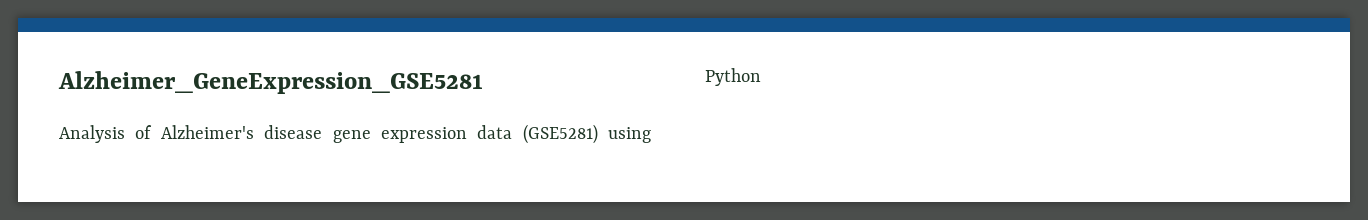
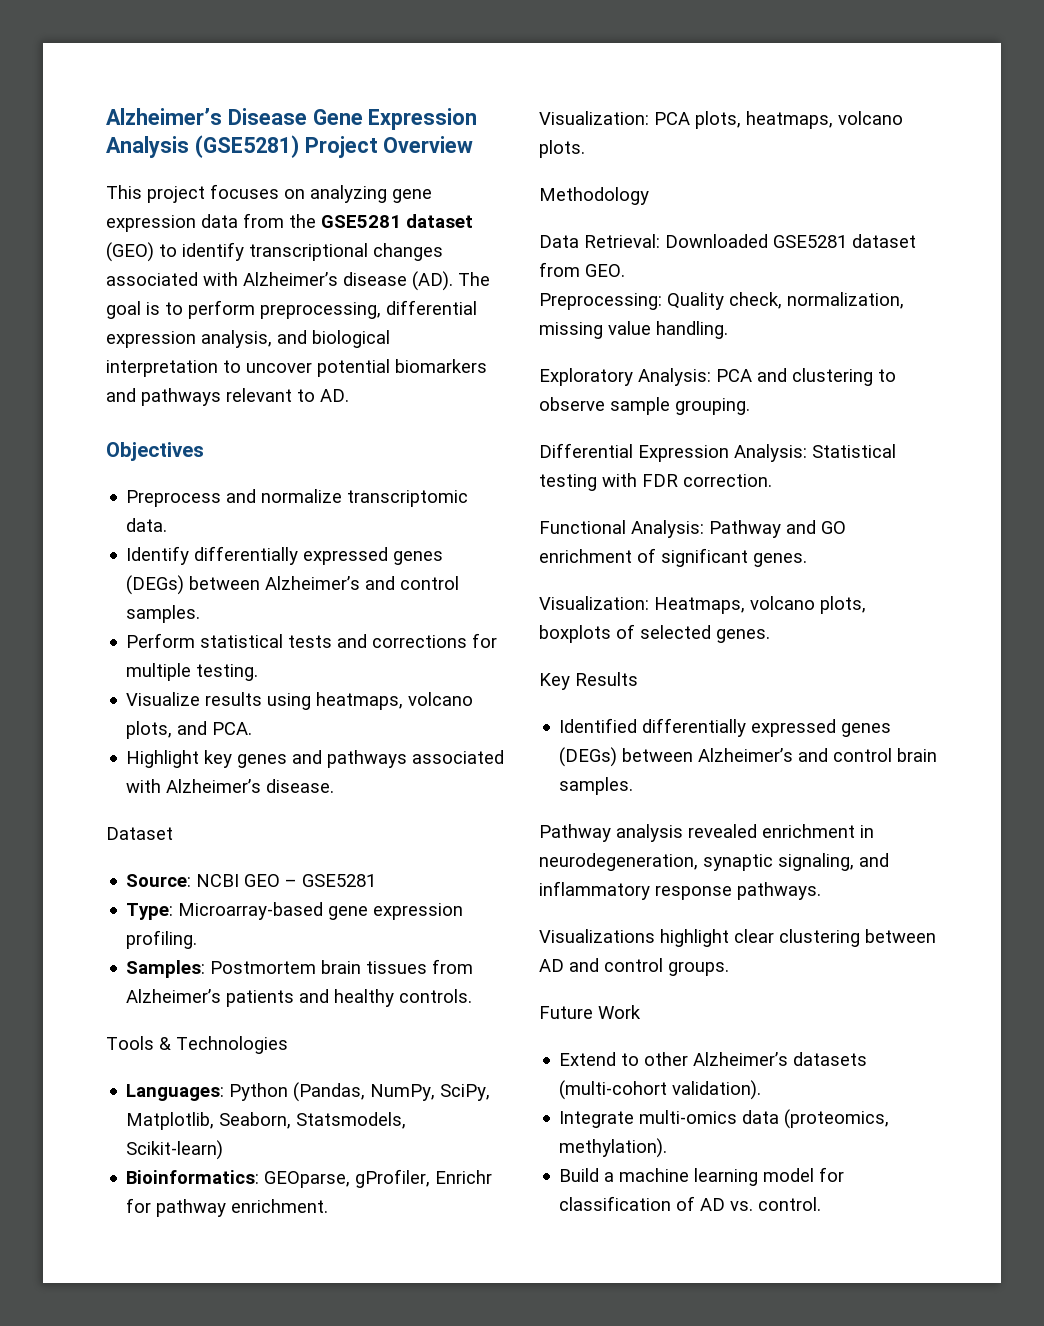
[58,71,483,94] [59,124,651,144] [705,68,761,86] Alzheimer_GeneExpression_GSE5281 // Analysis of Alzheimer's disease gene expression data (GSE5281) using Python -> [106,108,478,130] [106,135,474,158] [106,184,432,203] [106,213,473,232] [106,242,443,262] [106,271,490,291] [106,300,477,319] [106,330,390,348] [106,359,487,377] [106,388,349,406] [106,442,204,461] [126,489,469,507] [126,518,168,532] [126,546,444,565] [126,575,460,595] [126,605,201,623] [126,633,498,648] [126,663,259,681] [126,692,474,710] [126,721,253,739] [126,750,505,768] [126,779,335,793] [106,827,173,840] [126,874,377,887] [126,902,464,920] [126,930,198,949] [126,959,474,978] [126,989,473,1007] [106,1036,288,1054] [126,1082,491,1102] [126,1112,407,1130] [126,1140,224,1160] [126,1169,493,1188] [126,1198,329,1217] [539,111,903,129] [539,140,585,158] [539,187,649,205] [539,234,916,248] [539,262,625,277] [539,292,904,310] [539,321,728,339] [539,368,896,386] [539,397,750,415] [539,443,896,462] [539,473,772,491] [539,520,846,538] [539,548,807,567] [539,596,866,614] [539,624,770,643] [539,672,638,690] [559,718,892,737] [559,747,938,767] [559,777,634,795] [539,824,874,842] [539,853,889,871] [539,881,821,900] [539,929,936,947] [539,958,729,976] [539,1005,641,1019] [559,1052,868,1066] [559,1080,762,1100] [559,1109,890,1129] [559,1138,668,1158] [559,1167,845,1186] [559,1196,822,1211] Alzheimer’s Disease Gene Expression Analysis (GSE5281) Project Overview // This project focuses on analyzing gene expression data from the GSE5281 dataset (GEO) to identify transcriptional changes associated with Alzheimer’s disease (AD). The goal is to perform preprocessing, differential expression analysis, and biological interpretation to uncover potential biomarkers and pathways relevant to AD. // Objectives // Preprocess and normalize transcriptomic data. // Identify differentially expressed genes (DEGs) between Alzheimer’s and control samples. // Perform statistical tests and corrections for multiple testing. // Visualize results using heatmaps, volcano plots, and PCA. // Highlight key genes and pathways associated with Alzheimer’s disease. // Dataset // Source: NCBI GEO – GSE5281 // Type: Microarray-based gene expression profiling. // Samples: Postmortem brain tissues from Alzheimer’s patients and healthy controls. // Tools & Technologies // Languages: Python (Pandas, NumPy, SciPy, Matplotlib, Seaborn, Statsmodels, Scikit-learn) // Bioinformatics: GEOparse, gProfiler, Enrichr for pathway enrichment. // Visualization: PCA plots, heatmaps, volcano plots. // Methodology // Data Retrieval: Downloaded GSE5281 dataset from GEO. // Preprocessing: Quality check, normalization, missing value handling. // Exploratory Analysis: PCA and clustering to observe sample grouping. // Differential Expression Analysis: Statistical testing with FDR correction. // Functional Analysis: Pathway and GO enrichment of significant genes. // Visualization: Heatmaps, volcano plots, boxplots of selected genes. // Key Results // Identified differentially expressed genes (DEGs) between Alzheimer’s and control brain samples. // Pathway analysis revealed enrichment in neurodegeneration, synaptic signaling, and inflammatory response pathways. // Visualizations highlight clear clustering between AD and control groups. // Future Work // Extend to other Alzheimer’s datasets (multi-cohort validation). // Integrate multi-omics data (proteomics, methylation). // Build a machine learning model for classification of AD vs. control.

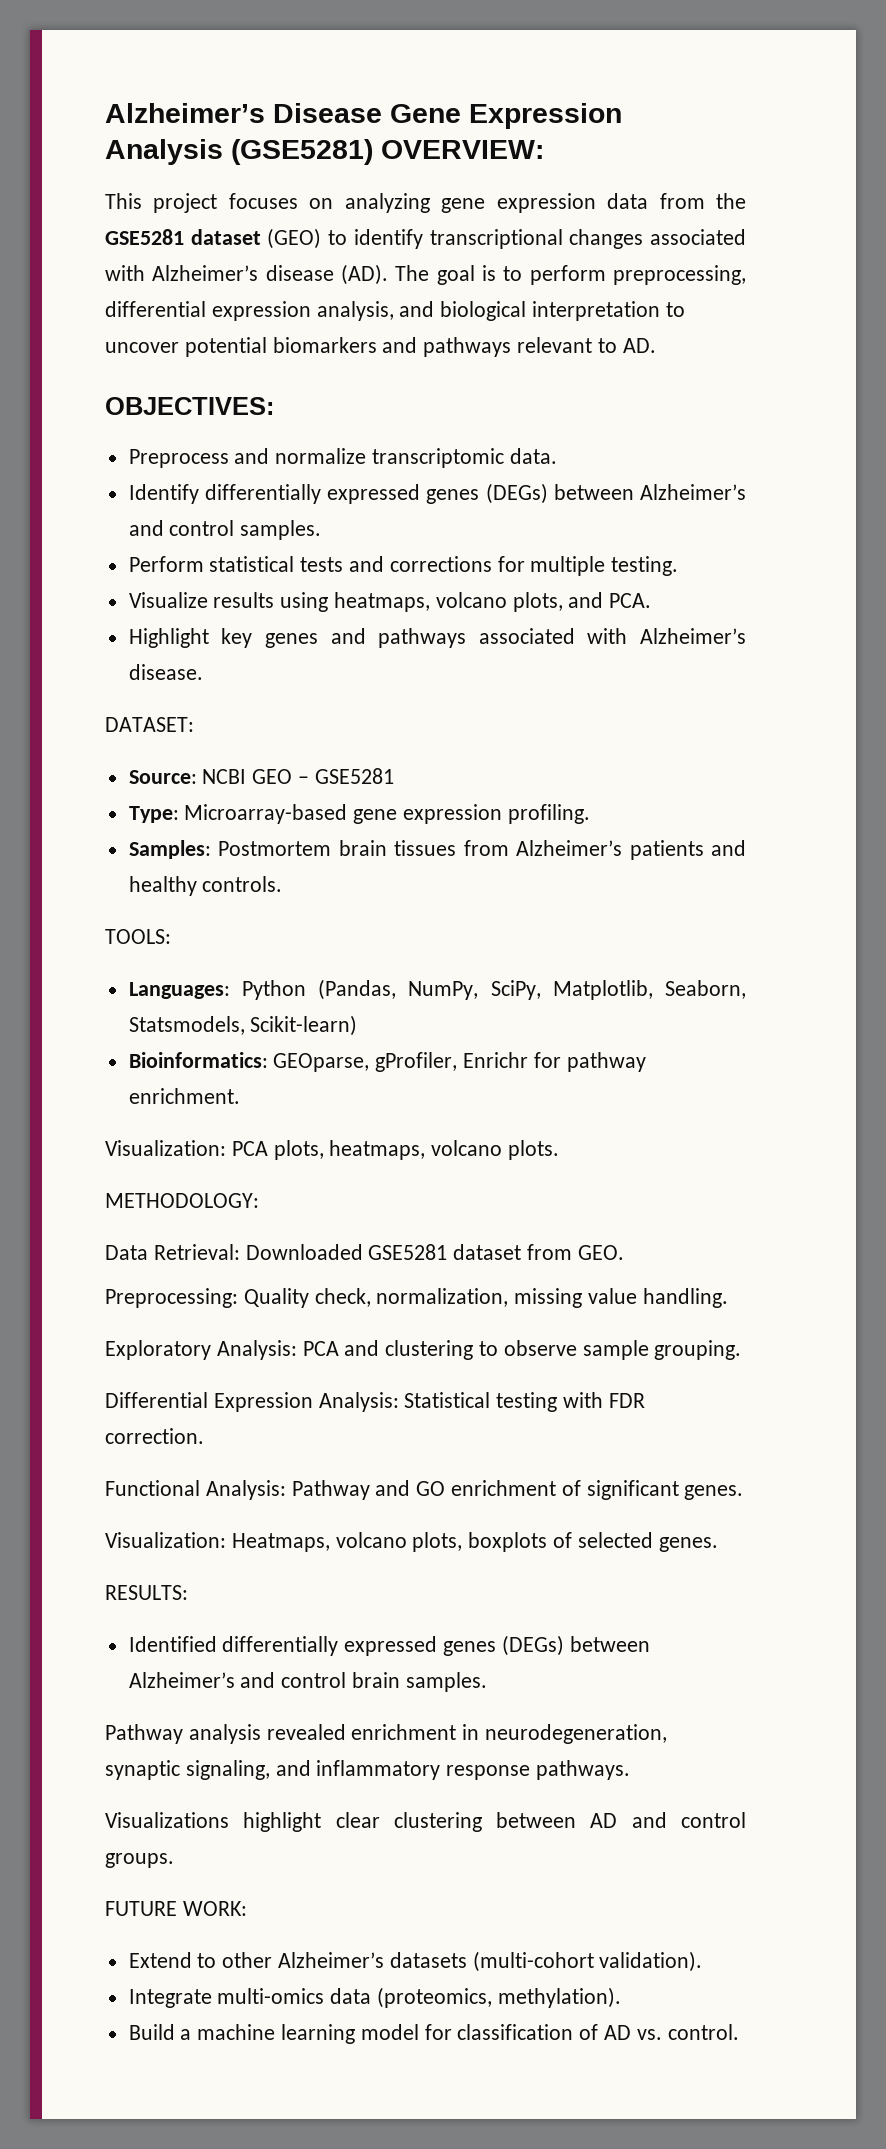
[304,136,474,158] Project Overview -> [381,140,544,159] OVERVIEW:
[106,442,204,461] Objectives -> [105,397,274,415] OBJECTIVES:
[106,827,173,840] Dataset -> [105,717,194,732] DATASET:
[106,1036,288,1054] Tools & Technologies -> [105,929,171,944] TOOLS:
[539,187,649,205] Methodology -> [105,1193,259,1208] METHODOLOGY:
[539,672,638,690] Key Results -> [105,1585,188,1600] RESULTS:
[539,1005,641,1019] Future Work -> [105,1901,247,1916] FUTURE WORK:

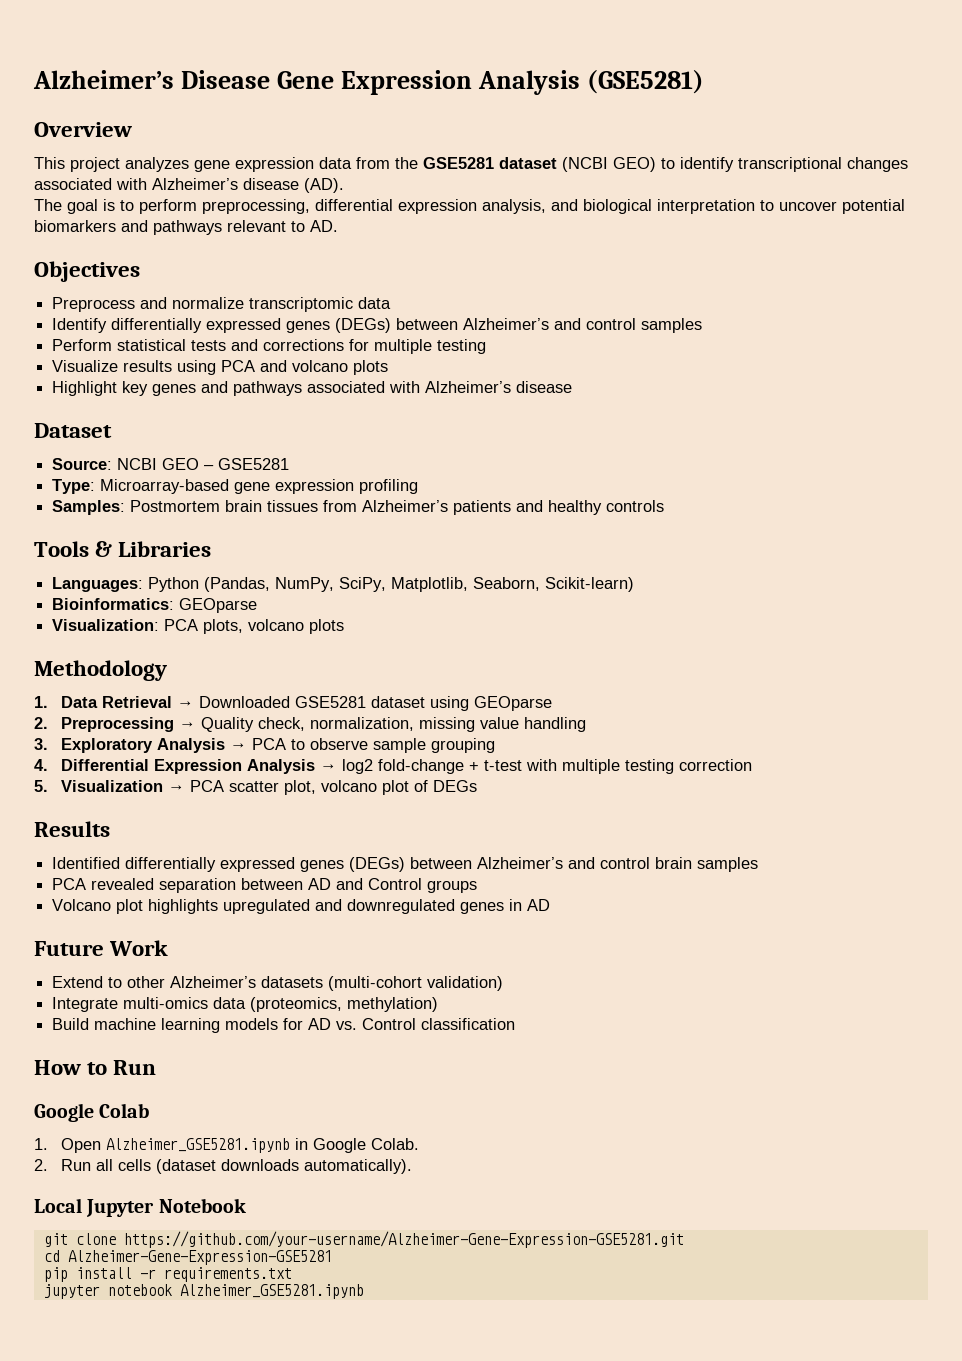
[381,140,544,159] OVERVIEW: -> [34,122,132,137] // Overview
[228,193,430,213] focuses on analyzing -> [125,157,189,172] analyzes
[267,228,322,249] (GEO) -> [562,157,656,172] (NCBI GEO)
(388, 274) none -> (344, 185) //
[105,397,274,415] OBJECTIVES: -> [34,261,140,282] Objectives
[509,448,557,464] data. -> [358,297,392,309] data
[240,520,322,540] samples. -> [641,318,703,333] samples
[611,556,679,576] testing. -> [437,339,487,354] testing
[334,592,652,612] heatmaps, volcano plots, and PCA. -> [221,360,389,375] PCA and volcano plots
[128,664,203,680] [105,717,194,732] disease. // DATASET: -> [516,381,573,393] [34,423,112,438] disease // Dataset
[507,804,590,824] profiling. -> [359,479,419,494] profiling
[202,876,283,892] [105,929,171,944] controls. // TOOLS: -> [606,500,665,512] [34,541,212,557] controls // Tools & Libraries
[128,1016,245,1035] Statsmodels, -> (541, 584) none
[273,1052,646,1072] [128,1088,240,1104] [105,1140,560,1160] [105,1193,259,1208] [105,1244,624,1260] [105,1288,238,1308] GEOparse, gProfiler, Enrichr for pathway enrichment. // Visualization: PCA plots, heatmaps, volcano plots. // METHODOLOGY: // Data Retrieval: Downloaded GSE5281 dataset from GEO. // Preprocessing: -> [179,598,258,613] [52,619,345,634] [34,660,167,681] [34,696,553,711] [34,717,197,732] GEOparse // Visualization: PCA plots, volcano plots // Methodology // 1. Data Retrieval → Downloaded GSE5281 dataset using GEOparse // 2. Preprocessing →
[642,1288,728,1308] [105,1340,742,1360] [105,1392,645,1412] [105,1428,204,1444] [105,1480,744,1500] [105,1532,718,1552] [105,1585,188,1600] handling. // Exploratory Analysis: PCA and clustering to observe sample grouping. // Differential Expression Analysis: Statistical testing with FDR correction. // Functional Analysis: Pathway and GO enrichment of significant genes. // Visualization: Heatmaps, volcano plots, boxplots of selected genes. // RESULTS: -> [524,717,587,732] [34,738,496,753] [34,759,753,774] [34,780,478,795] [34,821,110,837] handling // 3. Exploratory Analysis → PCA to observe sample grouping // 4. Differential Expression Analysis → log2 fold-change + t-test with multiple testing correction // 5. Visualization → PCA scatter plot, volcano plot of DEGs // Results
[405,1672,487,1692] [105,1724,668,1744] [105,1760,631,1780] [105,1812,746,1832] [105,1853,174,1868] [105,1901,247,1916] samples. // Pathway analysis revealed enrichment in neurodegeneration, synaptic signaling, and inflammatory response pathways. // Visualizations highlight clear clustering between AD and control groups. // FUTURE WORK: -> [697,857,759,872] [52,878,478,893] [52,899,551,914] [34,940,169,956] samples // PCA revealed separation between AD and Control groups // Volcano plot highlights upregulated and downregulated genes in AD // Future Work
[599,1951,703,1972] validation). -> [427,976,504,991] validation)
[497,1987,621,2008] methylation). -> [347,997,439,1012] methylation)
[180,2029,192,2040] a -> (90, 1024) none
[360,2024,739,2040] model for classification of AD vs. control. -> [225,1018,516,1030] [34,1060,157,1075] [34,1103,150,1122] [34,1138,420,1153] [34,1159,413,1174] [34,1198,246,1217] [43,1231,684,1248] [43,1250,332,1265] [43,1267,292,1282] [43,1284,364,1299] models for AD vs. Control classification // How to Run // Google Colab // 1. Open Alzheimer_GSE5281.ipynb in Google Colab. // 2. Run all cells (dataset downloads automatically). // Local Jupyter Notebook // git clone https://github.com/your-username/Alzheimer-Gene-Expression-GSE5281.git // cd Alzheimer-Gene-Expression-GSE5281 // pip install -r requirements.txt // jupyter notebook Alzheimer_GSE5281.ipynb

